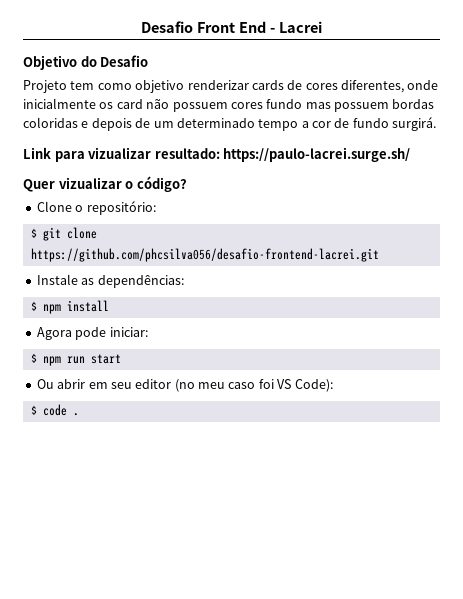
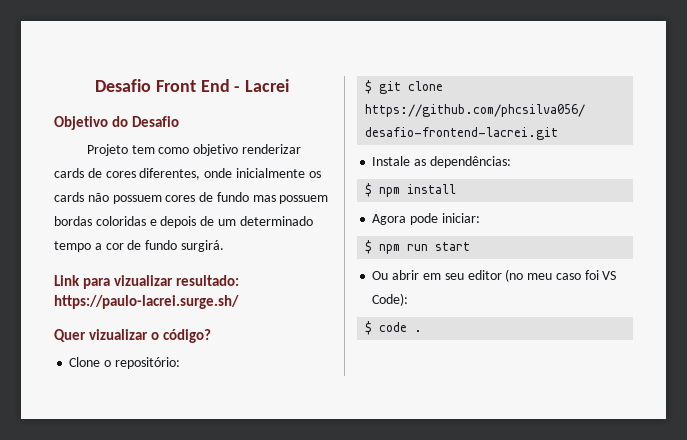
[116,99,143,109] card -> [54,192,84,202] cards
(263, 105) none -> [199,192,214,202] de

